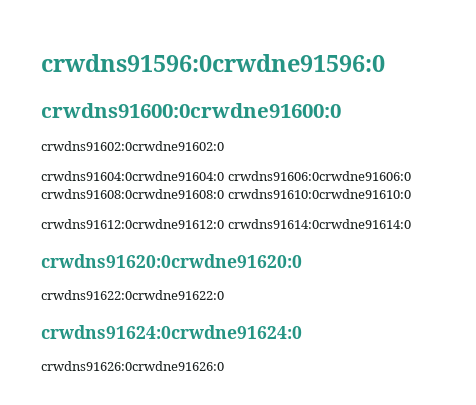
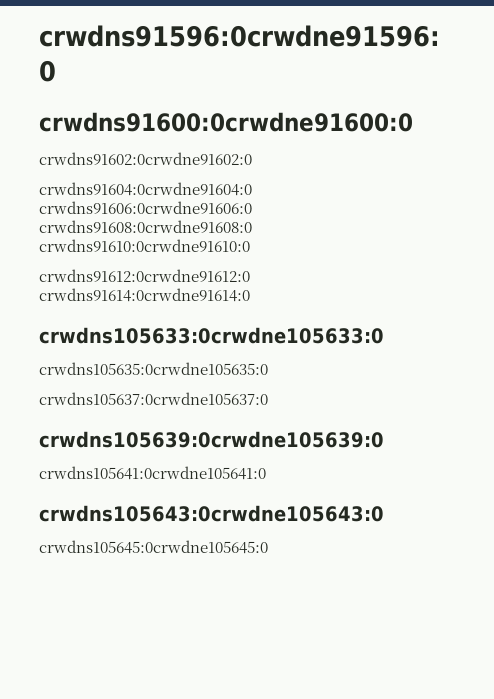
[41,254,302,268] [41,290,224,300] [41,325,302,339] [41,361,224,371] crwdns91620:0crwdne91620:0 // crwdns91622:0crwdne91622:0 // crwdns91624:0crwdne91624:0 // crwdns91626:0crwdne91626:0 -> [39,327,384,344] [39,362,268,375] [39,392,268,405] [39,431,384,448] [39,466,266,480] [39,505,384,522] [39,540,268,554] crwdns105633:0crwdne105633:0 // crwdns105635:0crwdne105635:0 // crwdns105637:0crwdne105637:0 // crwdns105639:0crwdne105639:0 // crwdns105641:0crwdne105641:0 // crwdns105643:0crwdne105643:0 // crwdns105645:0crwdne105645:0

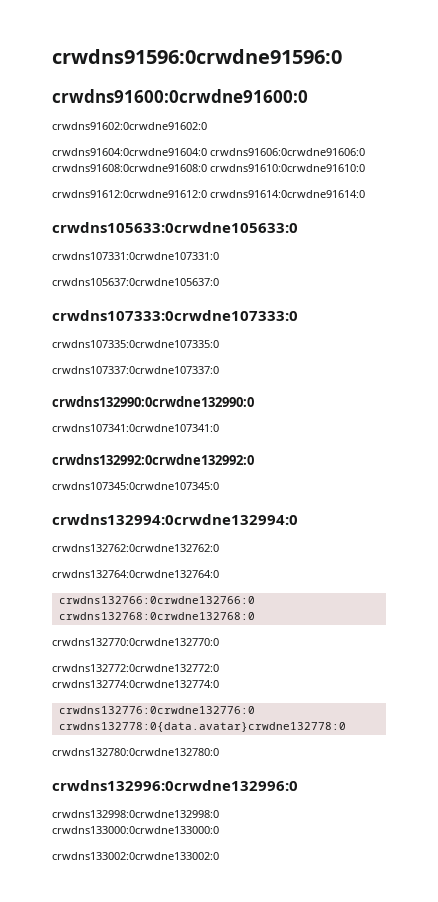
[39,362,268,375] crwdns105635:0crwdne105635:0 -> [52,252,219,260] crwdns107331:0crwdne107331:0
[39,431,384,448] [39,466,266,480] [39,505,384,522] [39,540,268,554] crwdns105639:0crwdne105639:0 // crwdns105641:0crwdne105641:0 // crwdns105643:0crwdne105643:0 // crwdns105645:0crwdne105645:0 -> [52,310,298,321] [52,340,219,348] [52,366,219,374] [52,396,254,407] [52,424,219,432] [52,454,254,465] [52,482,219,490] [52,514,298,525] [52,544,219,552] [52,570,219,578] [58,596,255,604] [58,612,255,620] [52,638,219,646] [52,664,219,672] [52,680,219,688] [58,706,255,714] [58,722,346,732] [52,748,219,756] [52,780,298,791] [52,810,219,818] [52,826,219,834] [52,852,219,860] crwdns107333:0crwdne107333:0 // crwdns107335:0crwdne107335:0 // crwdns107337:0crwdne107337:0 // crwdns132990:0crwdne132990:0 // crwdns107341:0crwdne107341:0 // crwdns132992:0crwdne132992:0 // crwdns107345:0crwdne107345:0 // crwdns132994:0crwdne132994:0 // crwdns132762:0crwdne132762:0 // crwdns132764:0crwdne132764:0 // crwdns132766:0crwdne132766:0 crwdns132768:0crwdne132768:0 // crwdns132770:0crwdne132770:0 // crwdns132772:0crwdne132772:0 crwdns132774:0crwdne132774:0 // crwdns132776:0crwdne132776:0 crwdns132778:0{data.avatar}crwdne132778:0 // crwdns132780:0crwdne132780:0 // crwdns132996:0crwdne132996:0 // crwdns132998:0crwdne132998:0 crwdns133000:0crwdne133000:0 // crwdns133002:0crwdne133002:0

